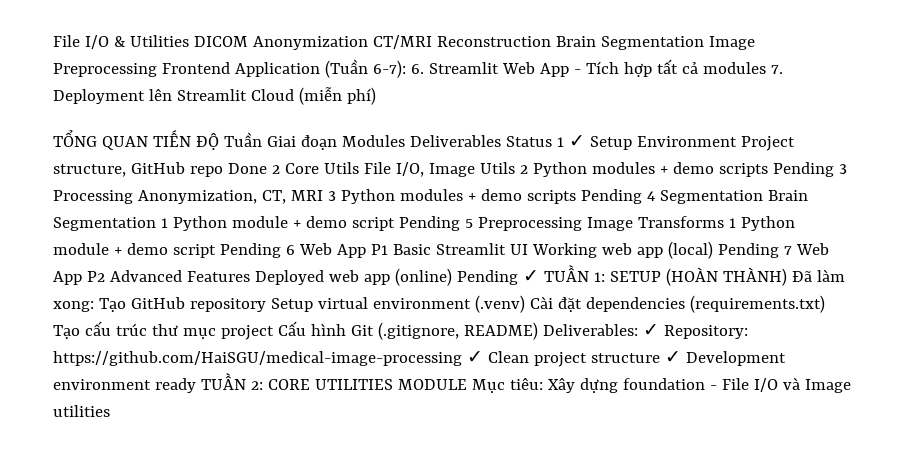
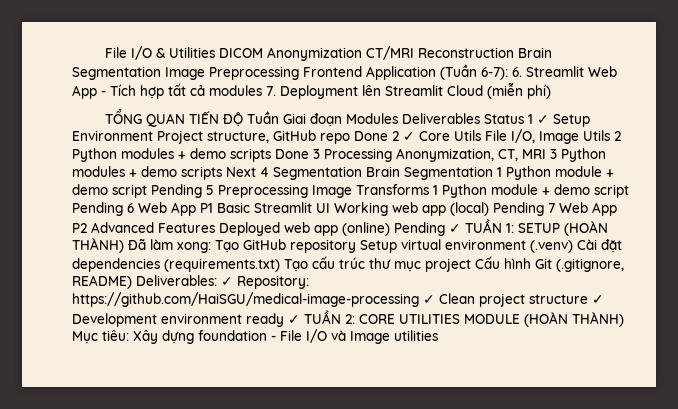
(280, 169) none -> [403,132,415,141] ✓
[772,162,834,177] Pending -> [275,149,309,159] Done
[580,189,642,204] Pending -> [226,167,256,177] Next
(196, 385) none -> [288,315,300,324] ✓
(467, 384) none -> [524,312,624,327] (HOÀN THÀNH)

